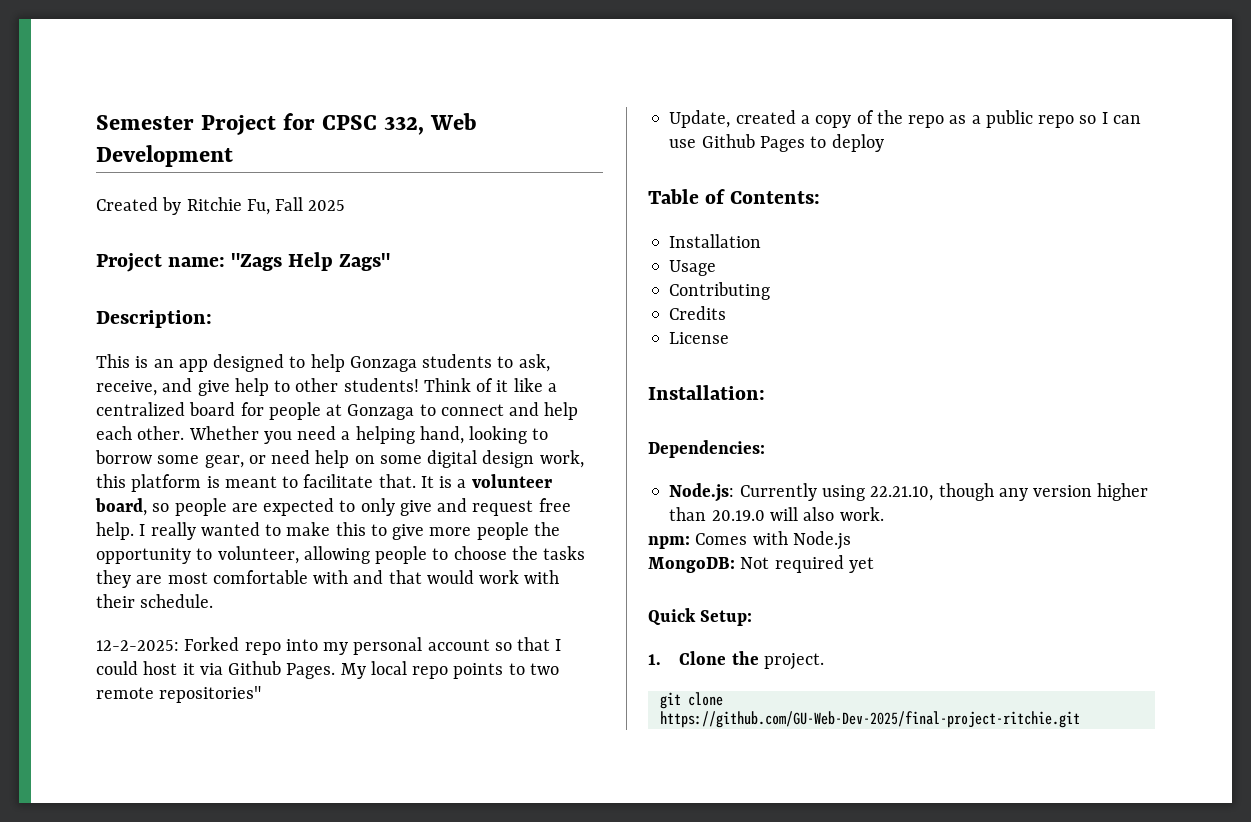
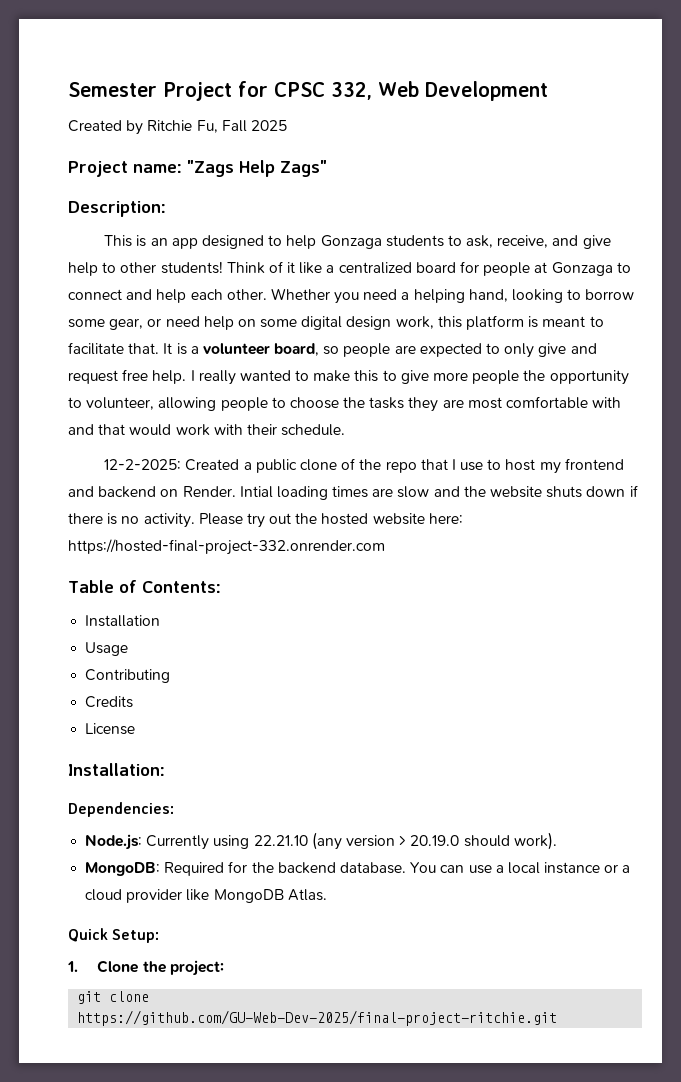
[184,637,562,655] [96,661,559,679] [96,686,262,703] [669,110,1141,128] [669,134,884,152] Forked repo into my personal account so that I could host it via Github Pages. My local repo points to two remote repositories" // Update, created a copy of the repo as a public repo so I can use Github Pages to deploy -> [185,458,624,474] [68,485,638,500] [68,513,463,528] [68,539,385,555] Created a public clone of the repo that I use to host my frontend and backend on Render. Intial loading times are slow and the website shuts down if there is no activity. Please try out the hosted website here: https://hosted-final-project-332.onrender.com
[870,483,1149,501] [669,507,884,521] [648,531,851,550] [648,555,874,573] 22.21.10, though any version higher than 20.19.0 will also work. // npm: Comes with Node.js // MongoDB: Not required yet -> [253,832,557,850] [85,861,631,876] [85,889,327,903] 22.21.10 (any version > 20.19.0 should work). // MongoDB: Required for the backend database. You can use a local instance or a cloud provider like MongoDB Atlas.
[763,653,824,670] project. -> [169,960,224,976] project:

